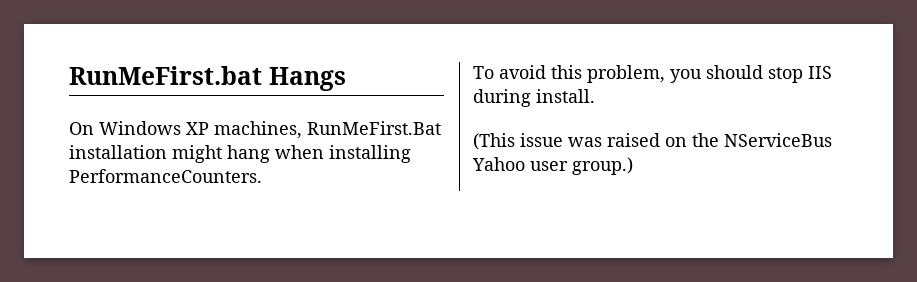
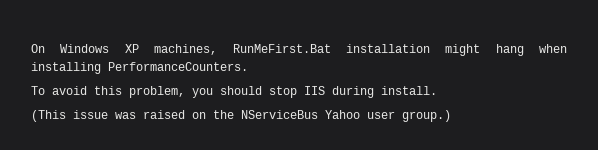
[69,66,346,91] RunMeFirst.bat Hangs // -> (31, 48) none

